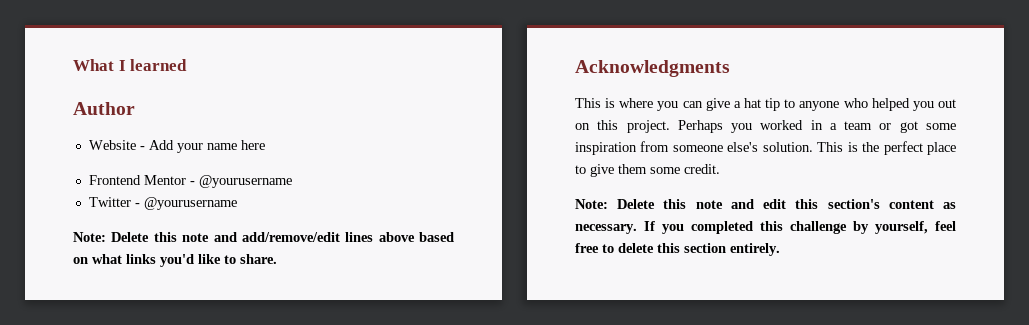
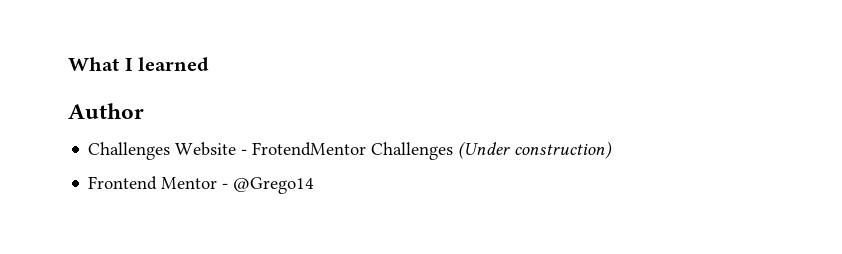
(135, 108) none -> [88,142,171,160] Challenges
[148,140,265,153] Add your name here -> [252,141,613,160] FrotendMentor Challenges (Under construction)
[198,175,292,188] [88,197,237,210] [73,232,454,242] [73,254,277,267] [575,60,730,77] [575,98,956,111] [575,120,956,133] [575,141,957,155] [575,164,720,177] [575,199,956,209] [575,221,956,234] [575,243,780,256] @yourusername // Twitter - @yourusername // Note: Delete this note and add/remove/edit lines above based on what links you'd like to share. // Acknowledgments // This is where you can give a hat tip to anyone who helped you out on this project. Perhaps you worked in a team or got some inspiration from someone else's solution. This is the perfect place to give them some credit. // Note: Delete this note and edit this section's content as necessary. If you completed this challenge by yourself, feel free to delete this section entirely. -> [233,177,315,194] @Grego14

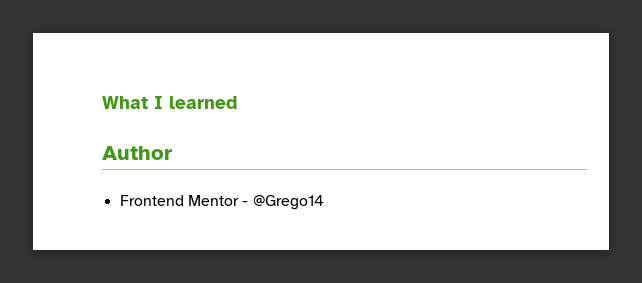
[88,141,613,160] // Challenges Website - FrotendMentor Challenges (Under construction) -> (172, 153) none

